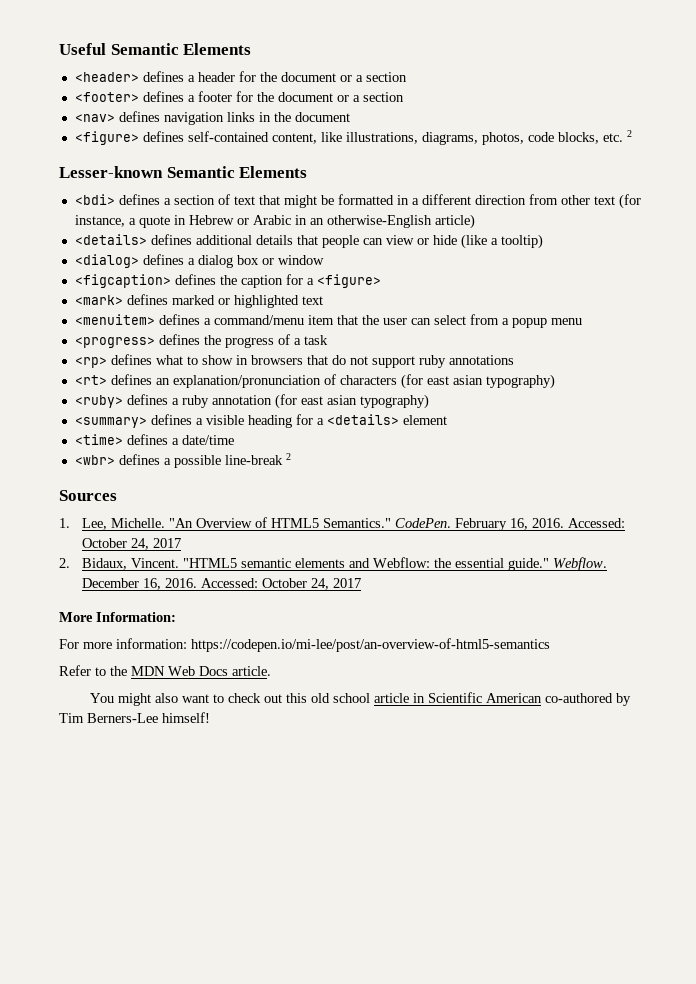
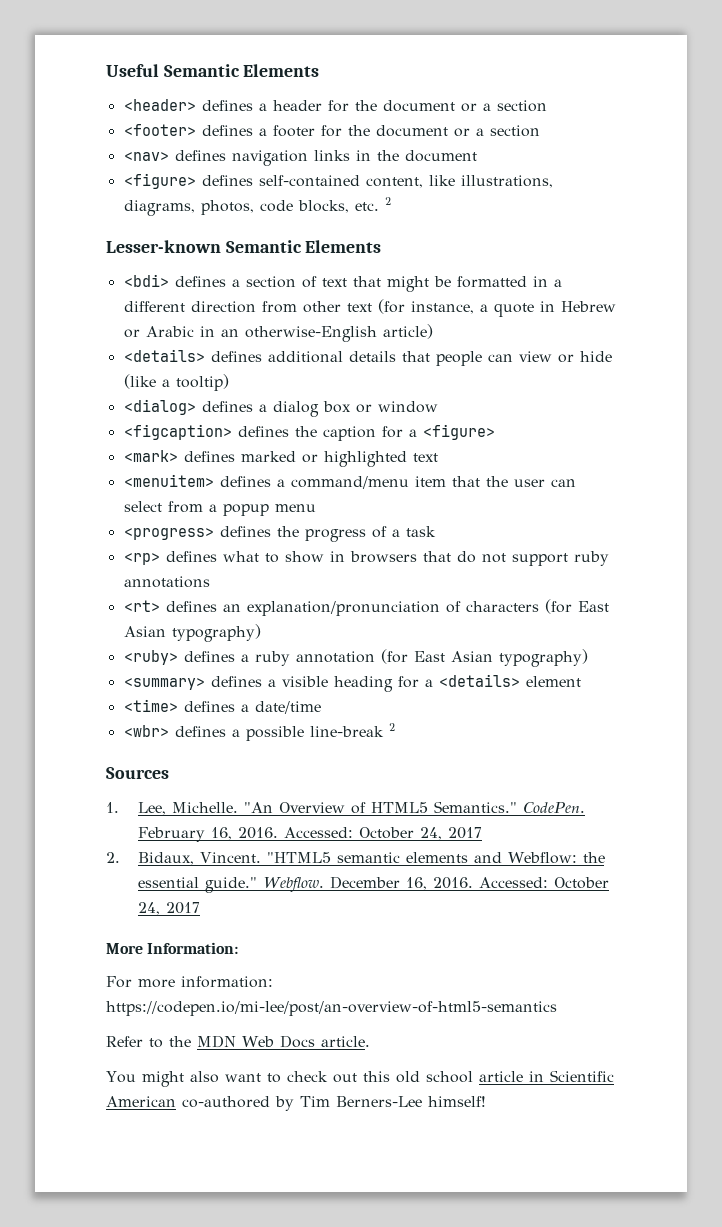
[426,375,483,385] east asian -> [577,601,609,612] [123,626,166,637] East Asian
[300,395,357,405] east asian -> [413,651,493,662] East Asian

